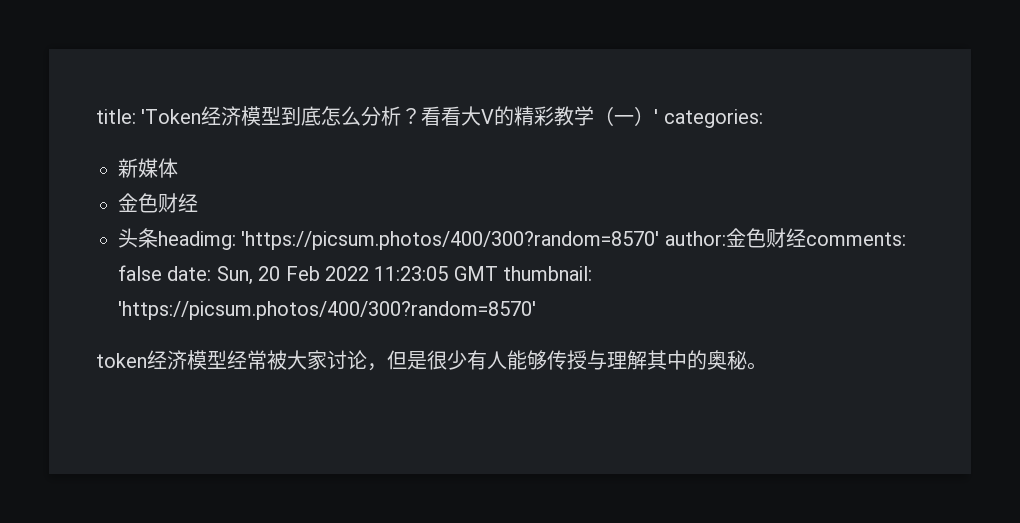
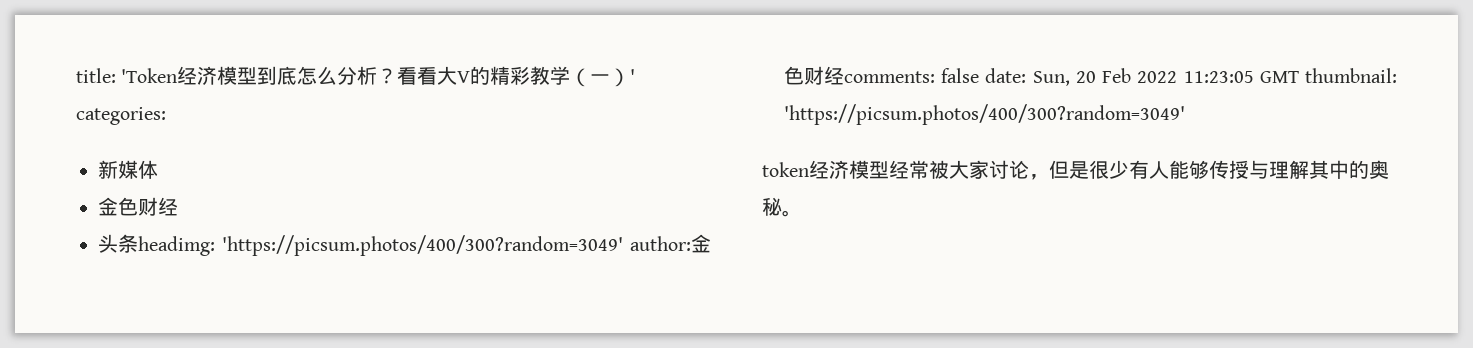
[241,231,660,250] 'https://picsum.photos/400/300?random=8570' -> [222,235,623,256] 'https://picsum.photos/400/300?random=3049'
[118,301,536,320] 'https://picsum.photos/400/300?random=8570' -> [784,104,1185,125] 'https://picsum.photos/400/300?random=3049'

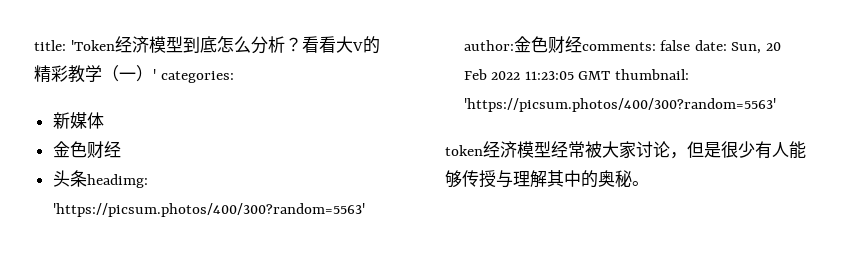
[222,235,623,256] 'https://picsum.photos/400/300?random=3049' -> [52,203,365,217] 'https://picsum.photos/400/300?random=5563'
[784,104,1185,125] 'https://picsum.photos/400/300?random=3049' -> [463,98,776,112] 'https://picsum.photos/400/300?random=5563'

